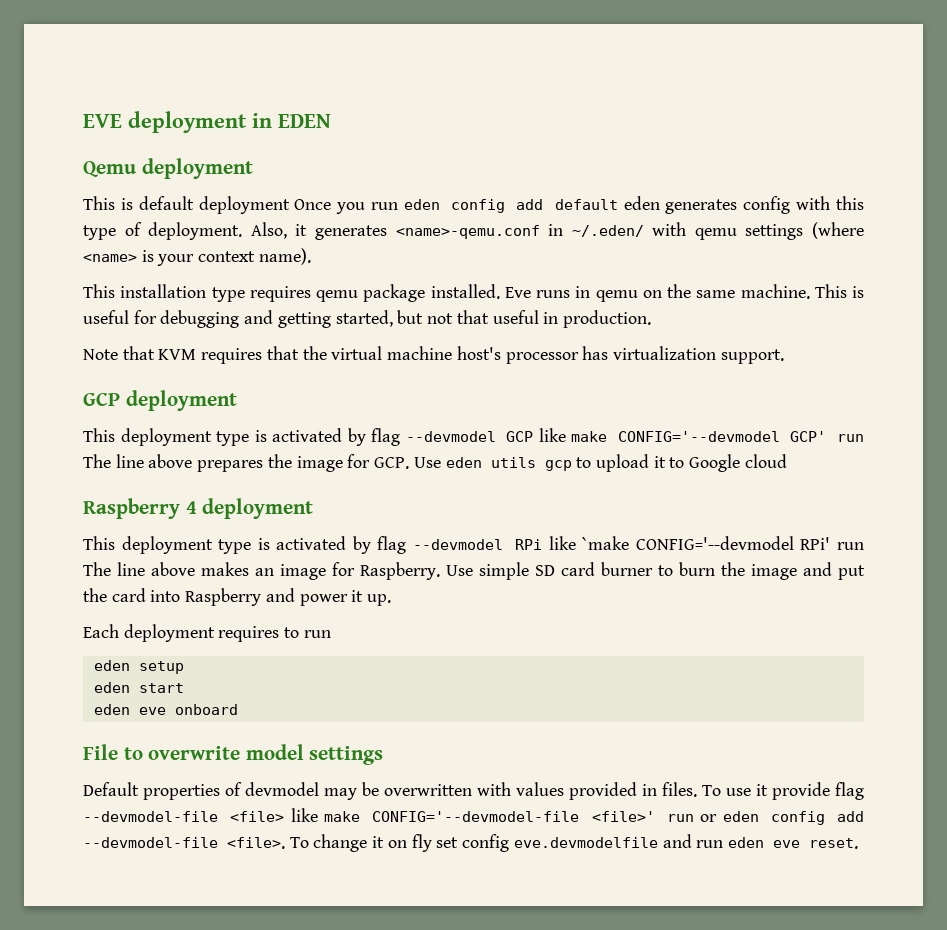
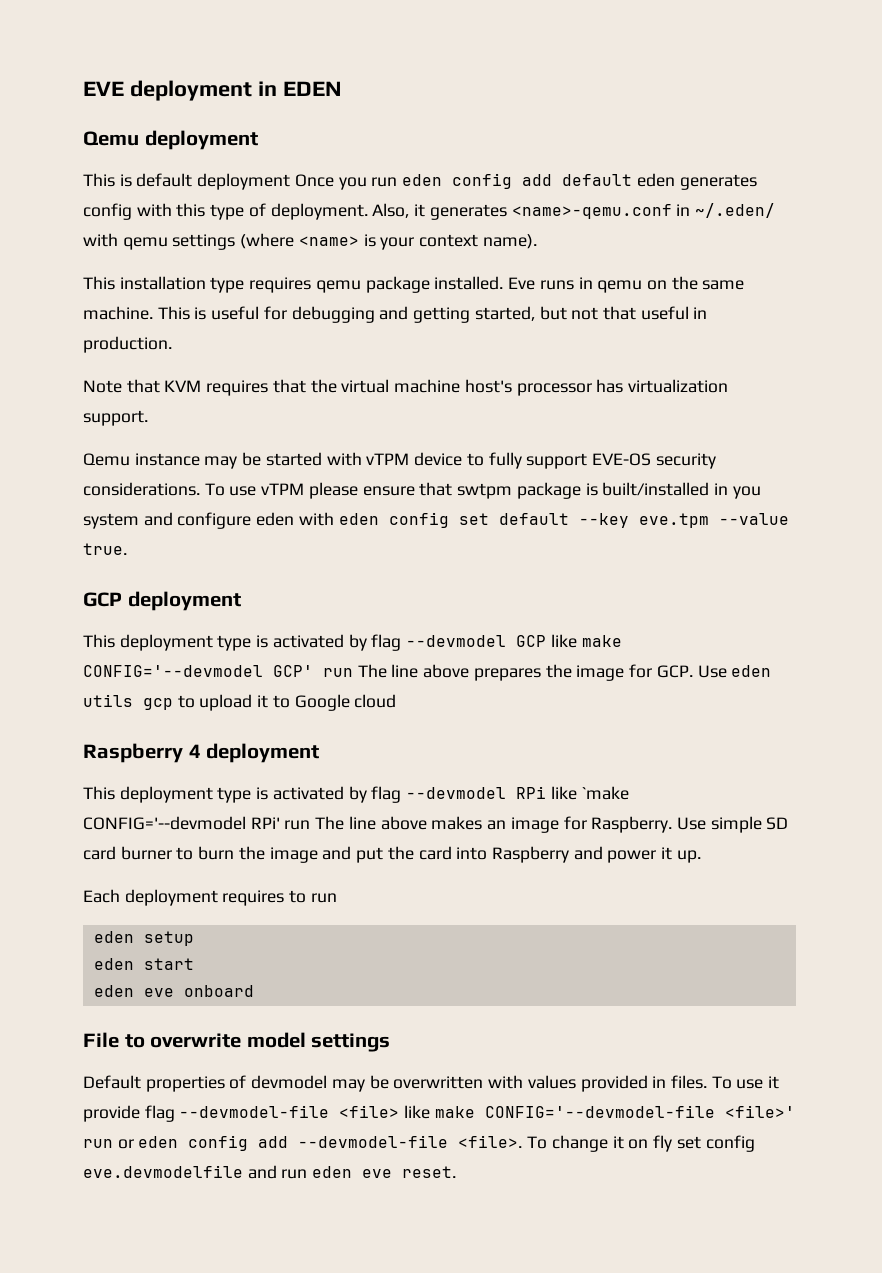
(784, 356) none -> [83,452,716,469] [83,482,761,499] [83,512,789,529] [83,543,127,555] // Qemu instance may be started with vTPM device to fully support EVE-OS security considerations. To use vTPM please ensure that swtpm package is built/installed in you system and configure eden with eden config set default --key eve.tpm --value true.

